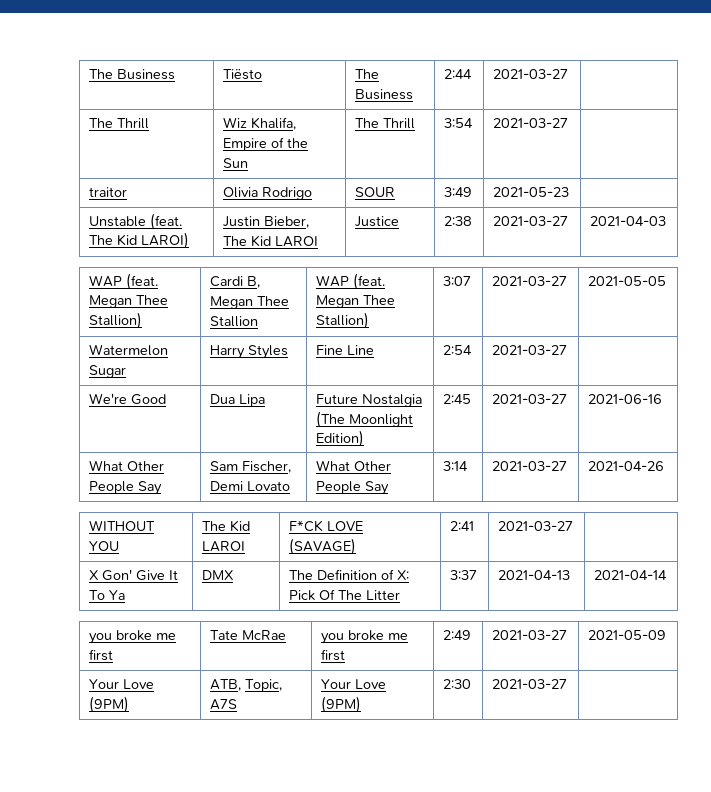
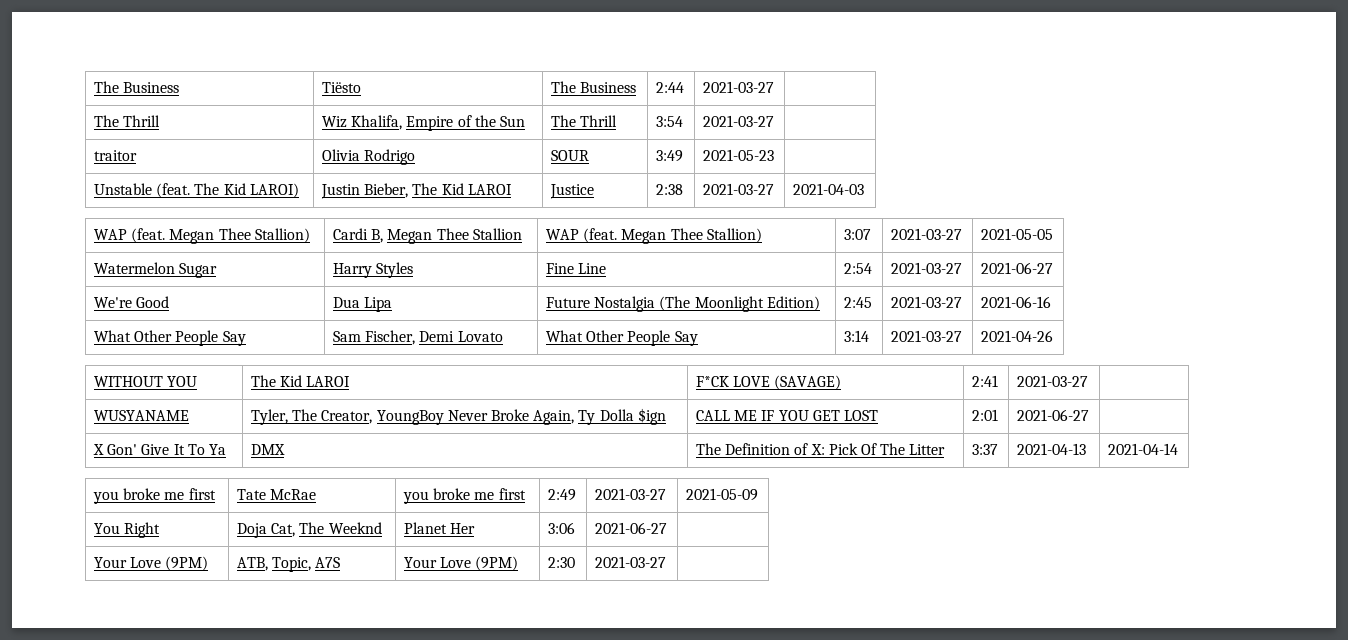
(567, 350) none -> [981,262,1054,274] 2021-06-27
(573, 526) none -> [94,410,190,421] [251,408,666,425] [696,410,878,421] [972,409,999,421] [1017,409,1090,421] // WUSYANAME | Tyler, The Creator, YoungBoy Never Broke Again, Ty Dolla $ign | CALL ME IF YOU GET LOST | 2:01 | 2021-06-27 |
(666, 635) none -> [94,522,161,538] [237,522,382,538] [404,522,476,534] [548,522,576,534] [595,522,668,534] // You Right | Doja Cat, The Weeknd | Planet Her | 3:06 | 2021-06-27 |

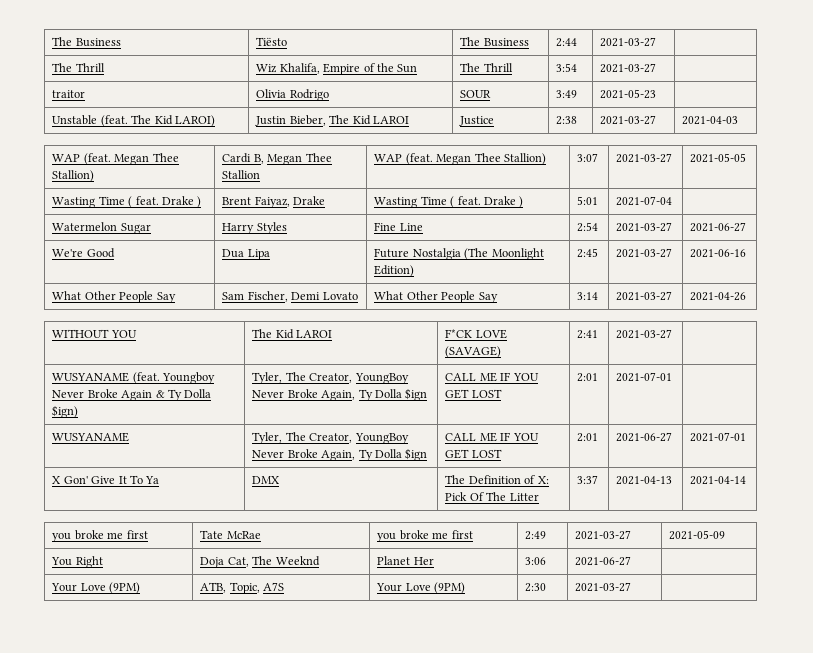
(1054, 234) none -> [52,196,202,208] [222,196,326,208] [374,196,524,208] [577,196,599,205] [616,196,673,206] // Wasting Time ( feat. Drake ) | Brent Faiyaz, Drake | Wasting Time ( feat. Drake ) | 5:01 | 2021-07-04 |
(1089, 381) none -> [52,372,216,384] [52,389,212,401] [52,405,79,418] [252,372,409,384] [252,388,428,401] [445,372,539,382] [445,389,502,399] [577,373,599,382] [616,372,673,382] // WUSYANAME (feat. Youngboy Never Broke Again & Ty Dolla $ign) | Tyler, The Creator, YoungBoy Never Broke Again, Ty Dolla $ign | CALL ME IF YOU GET LOST | 2:01 | 2021-07-01 |
(1090, 415) none -> [690,432,747,442] 2021-07-01

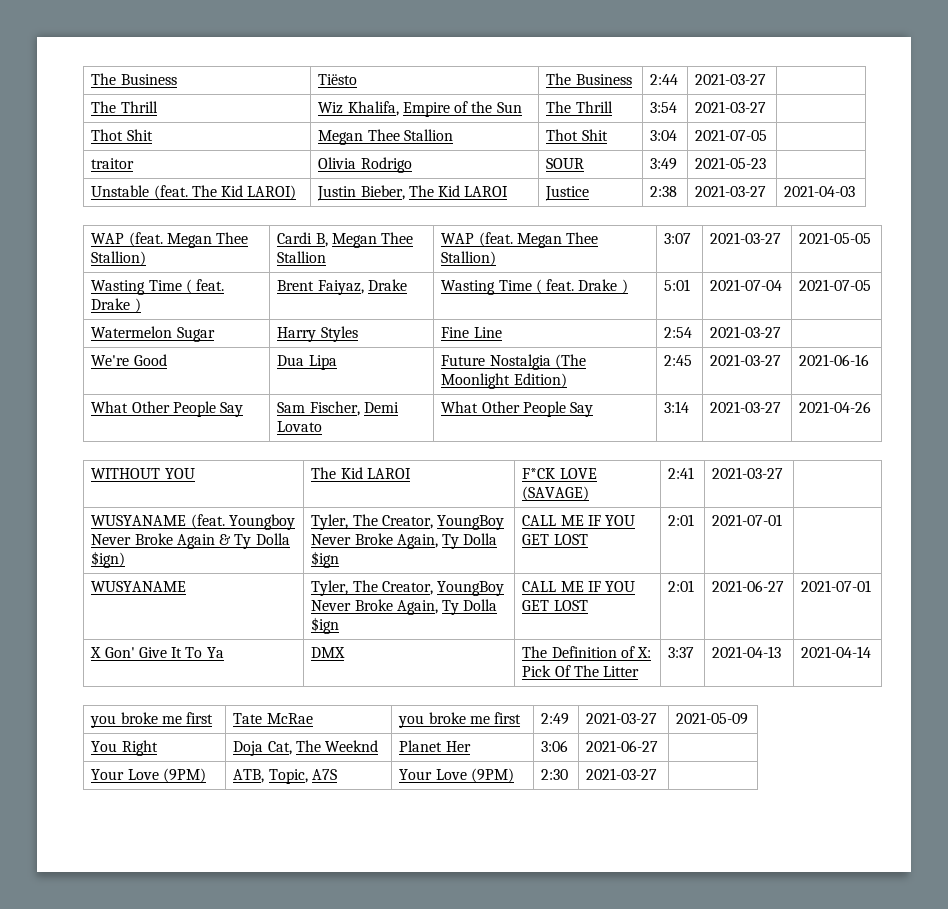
(657, 68) none -> [91,129,153,141] [318,129,453,145] [546,129,608,141] [650,130,678,141] [695,129,768,141] // Thot Shit | Megan Thee Stallion | Thot Shit | 3:04 | 2021-07-05 |
(673, 201) none -> [799,279,872,291] 2021-07-05
[690,222,747,232] 2021-06-27 -> (782, 332) none

